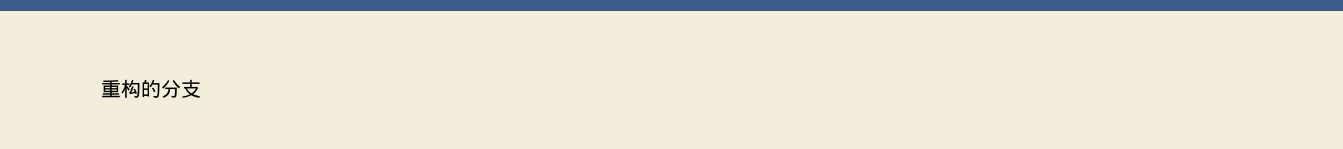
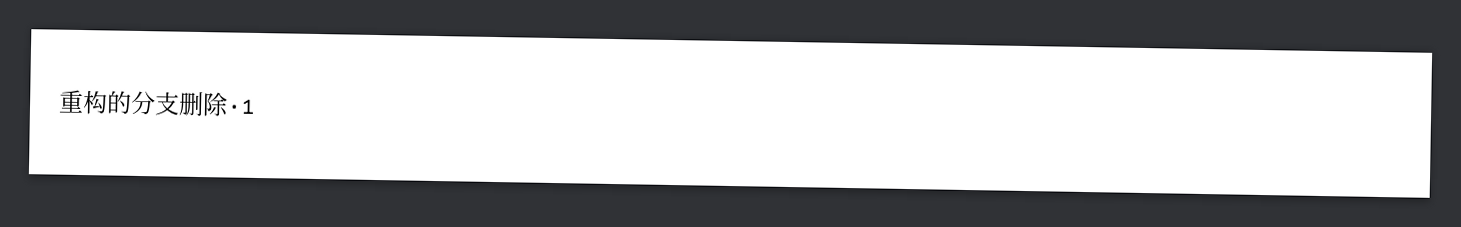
(201, 88) none -> [178,91,256,117] 删除·1

